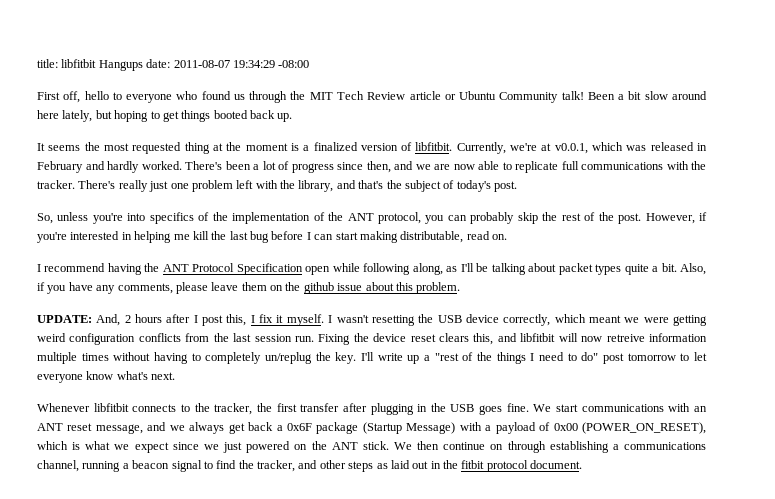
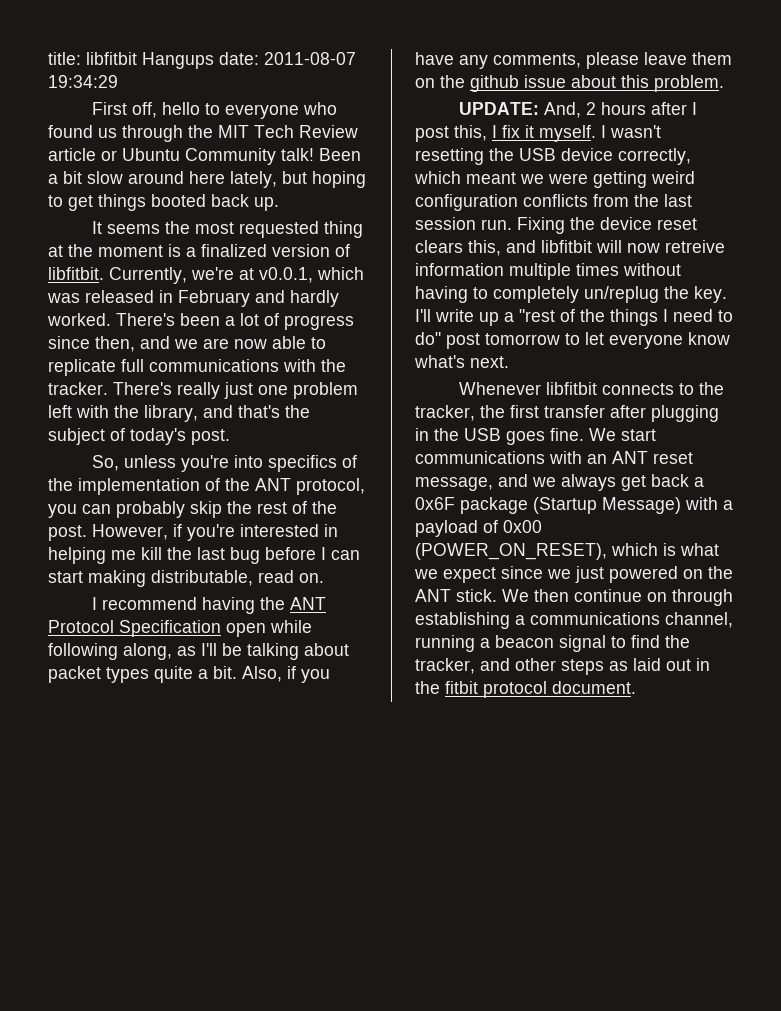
[278,60,310,68] -08:00 -> (118, 81) none

